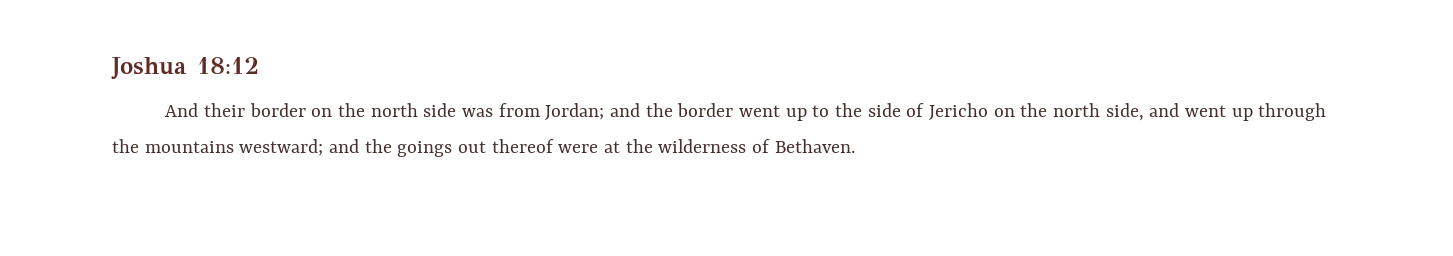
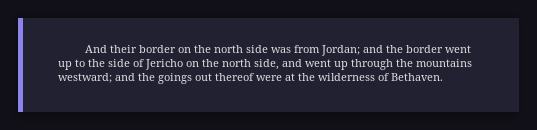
[111,57,259,80] Joshua 18:12 // -> (84, 49) none

